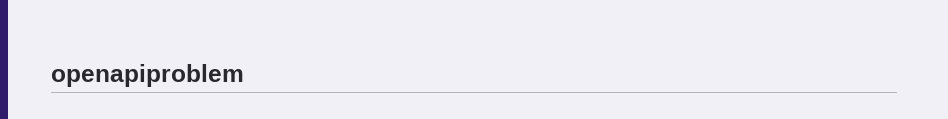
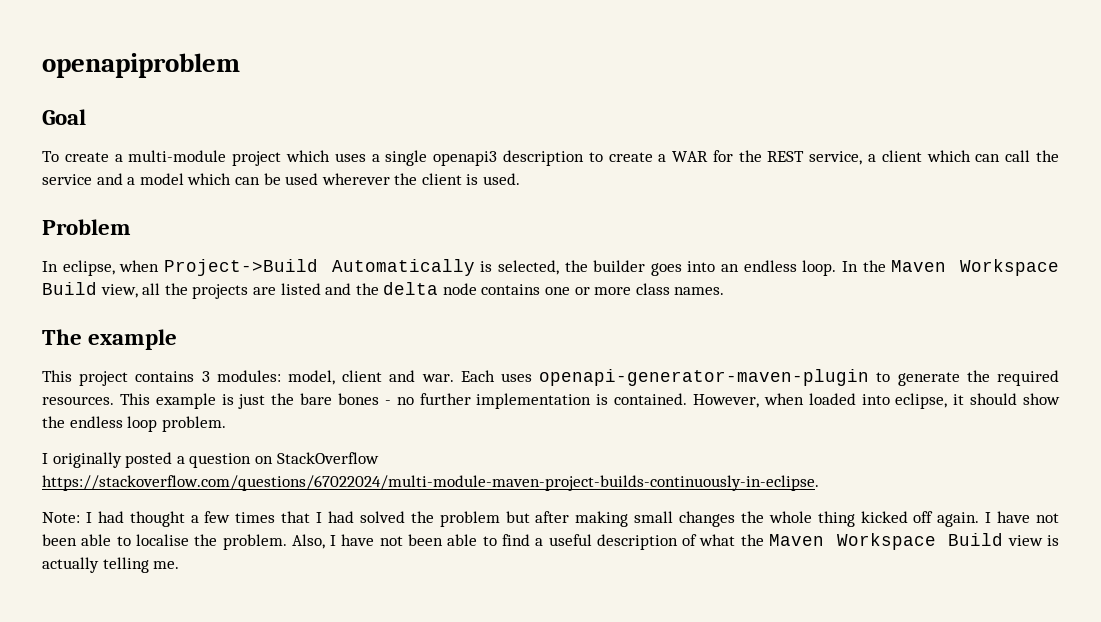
(244, 75) none -> [42,109,86,125] [42,150,1059,166] [42,173,521,185] [42,219,131,235] [42,259,1059,276] [42,282,725,299] [42,329,178,350] [42,369,1059,386] [42,393,1061,409] [42,416,226,432] [42,452,379,468] [42,475,819,491] [42,511,1059,527] [42,533,1059,550] [42,557,180,573] // Goal // To create a multi-module project which uses a single openapi3 description to create a WAR for the REST service, a client which can call the service and a model which can be used wherever the client is used. // Problem // In eclipse, when Project->Build Automatically is selected, the builder goes into an endless loop. In the Maven Workspace Build view, all the projects are listed and the delta node contains one or more class names. // The example // This project contains 3 modules: model, client and war. Each uses openapi-generator-maven-plugin to generate the required resources. This example is just the bare bones - no further implementation is contained. However, when loaded into eclipse, it should show the endless loop problem. // I originally posted a question on StackOverflow https://stackoverflow.com/questions/67022024/multi-module-maven-project-builds-continuously-in-eclipse. // Note: I had thought a few times that I had solved the problem but after making small changes the whole thing kicked off again. I have not been able to localise the problem. Also, I have not been able to find a useful description of what the Maven Workspace Build view is actually telling me.

